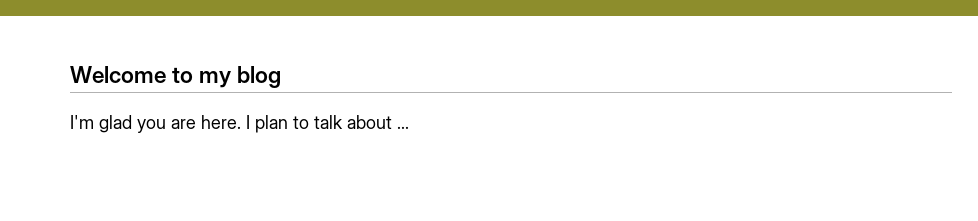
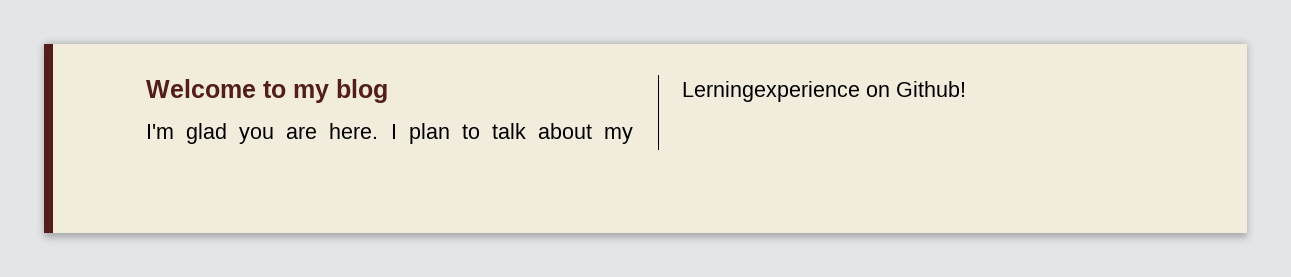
[397,126,409,129] ... -> [604,127,633,144] [682,81,966,102] my Lerningexperience on Github!

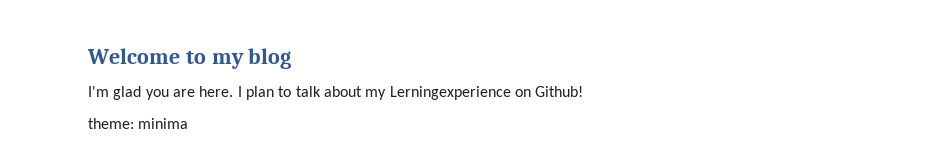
(966, 89) none -> [88,118,189,129] // theme: minima

